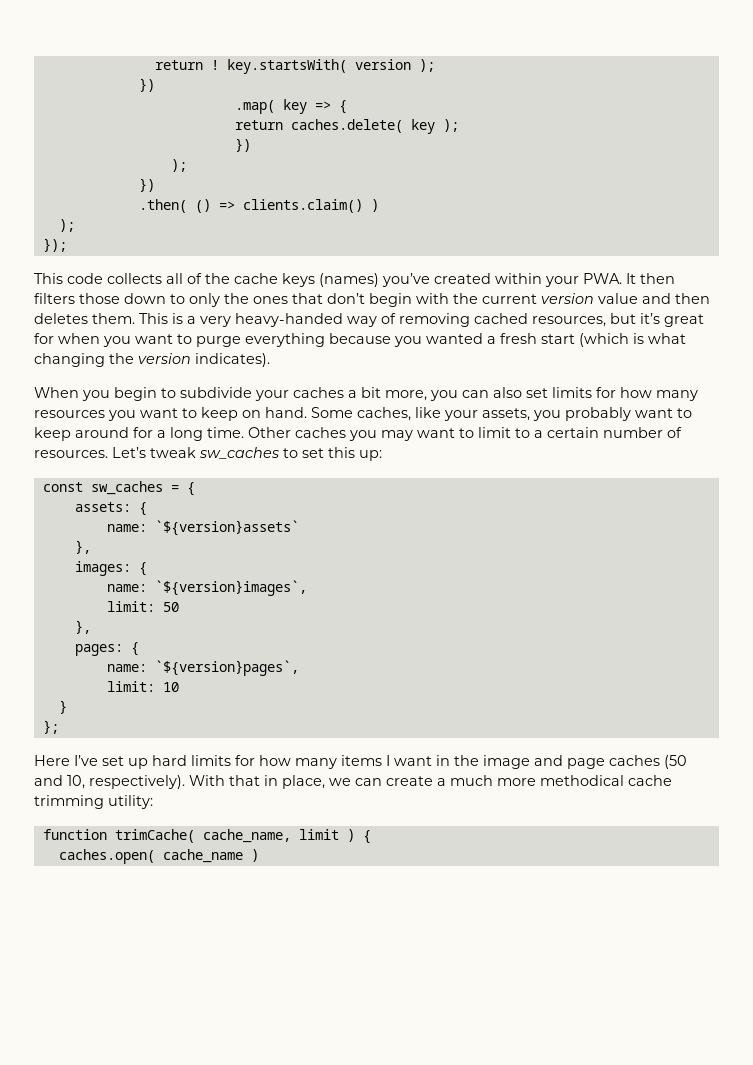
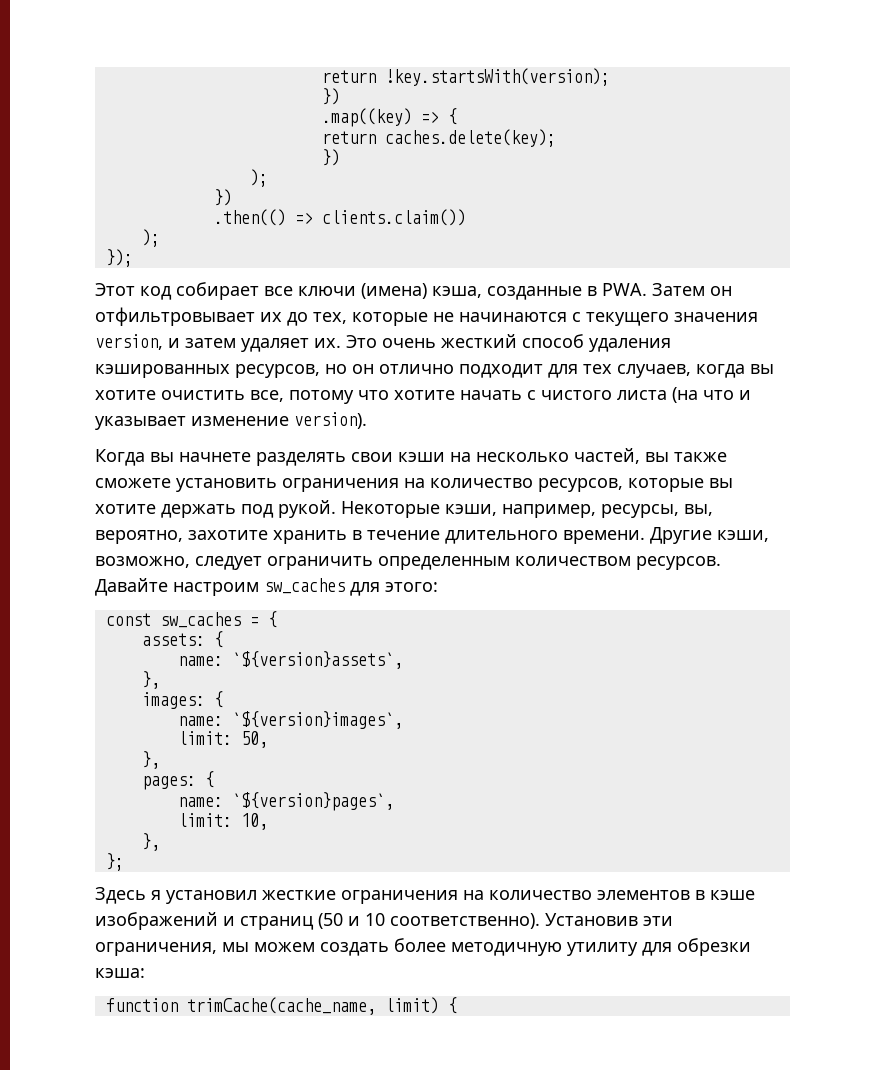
[154,59,435,74] [138,78,155,92] [234,99,307,114] return ! key.startsWith( version ); // }) // .map( key -> [321,68,610,86] [321,88,340,105] [321,108,412,127] return !key.startsWith(version); // }) // .map((key)
[290,119,459,134] caches.delete( key ); -> [384,129,556,147] caches.delete(key);
[138,199,379,213] [58,219,75,232] [42,238,67,252] [34,273,675,287] [34,293,710,307] [34,313,704,327] [34,333,686,347] [34,353,270,367] [34,387,698,401] [34,407,692,421] [34,427,682,441] [34,447,382,461] .then( () => clients.claim() ) // ); // }); // This code collects all of the cache keys (names) you’ve created within your PWA. It then filters those down to only the ones that don’t begin with the current version value and then deletes them. This is a very heavy-handed way of removing cached resources, but it’s great for when you want to purge everything because you wanted a fresh start (which is what changing the version indicates). // When you begin to subdivide your caches a bit more, you can also set limits for how many resources you want to keep on hand. Some caches, like your assets, you probably want to keep around for a long time. Other caches you may want to limit to a certain number of resources. Let’s tweak sw_caches to set this up: -> [213,209,466,226] [141,229,160,247] [105,249,133,267] [95,282,732,300] [95,307,758,326] [95,334,671,352] [95,364,774,378] [95,387,751,404] [95,412,367,430] [95,448,727,466] [95,478,733,492] [95,500,713,518] [95,527,769,544] [95,556,721,570] [95,578,438,596] .then(() => clients.claim()) // ); // }); // Этот код собирает все ключи (имена) кэша, созданные в PWA. Затем он отфильтровывает их до тех, которые не начинаются с текущего значения version, и затем удаляет их. Это очень жесткий способ удаления кэшированных ресурсов, но он отлично подходит для тех случаев, когда вы хотите очистить все, потому что хотите начать с чистого листа (на что и указывает изменение version). // Когда вы начнете разделять свои кэши на несколько частей, вы также сможете установить ограничения на количество ресурсов, которые вы хотите держать под рукой. Некоторые кэши, например, ресурсы, вы, вероятно, захотите хранить в течение длительного времени. Другие кэши, возможно, следует ограничить определенным количеством ресурсов. Давайте настроим sw_caches для этого:
[154,520,299,536] `${version}assets` -> [231,651,403,669] `${version}assets`,
[162,602,179,612] 50 -> [240,731,268,748] 50,
[162,682,179,692] [58,700,67,714] 10 // } -> [240,813,268,830] [141,833,160,851] 10, // },
[34,755,687,769] [34,775,672,789] [34,795,153,809] [42,829,371,844] [58,849,259,864] Here I’ve set up hard limits for how many items I want in the image and page caches (50 and 10, respectively). With that in place, we can create a much more methodical cache trimming utility: // function trimCache( cache_name, limit ) { // caches.open( cache_name ) -> [95,887,755,904] [95,912,673,930] [95,938,751,956] [95,968,145,978] [105,997,457,1015] Здесь я установил жесткие ограничения на количество элементов в кэше изображений и страниц (50 и 10 соответственно). Установив эти ограничения, мы можем создать более методичную утилиту для обрезки кэша: // function trimCache(cache_name, limit) {

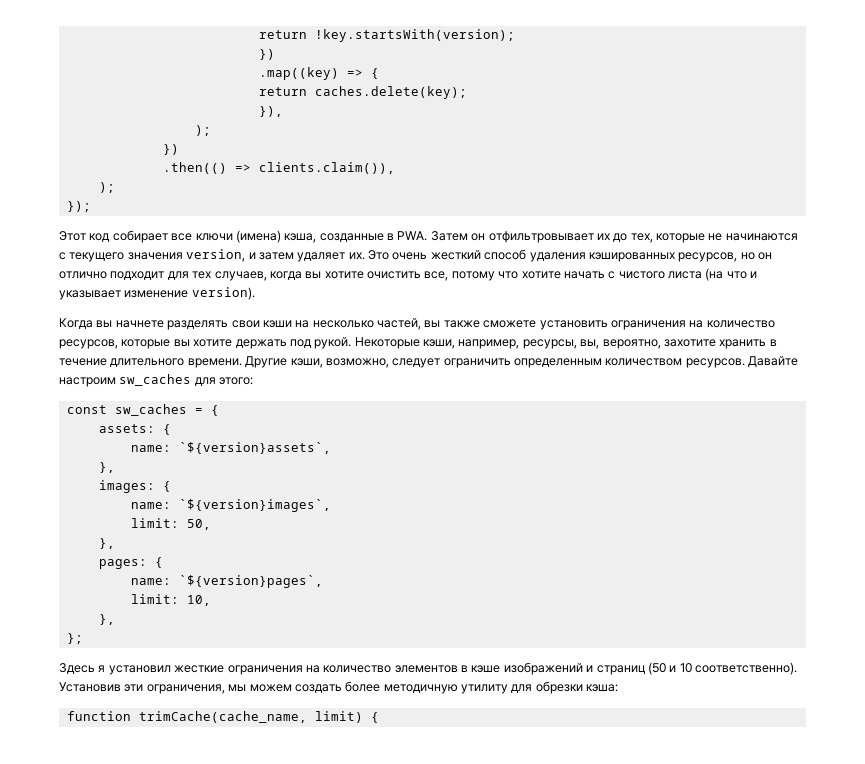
[321,149,340,166] }) -> [258,106,283,117] }),
[321,209,466,226] clients.claim()) -> [258,162,395,174] clients.claim()),

